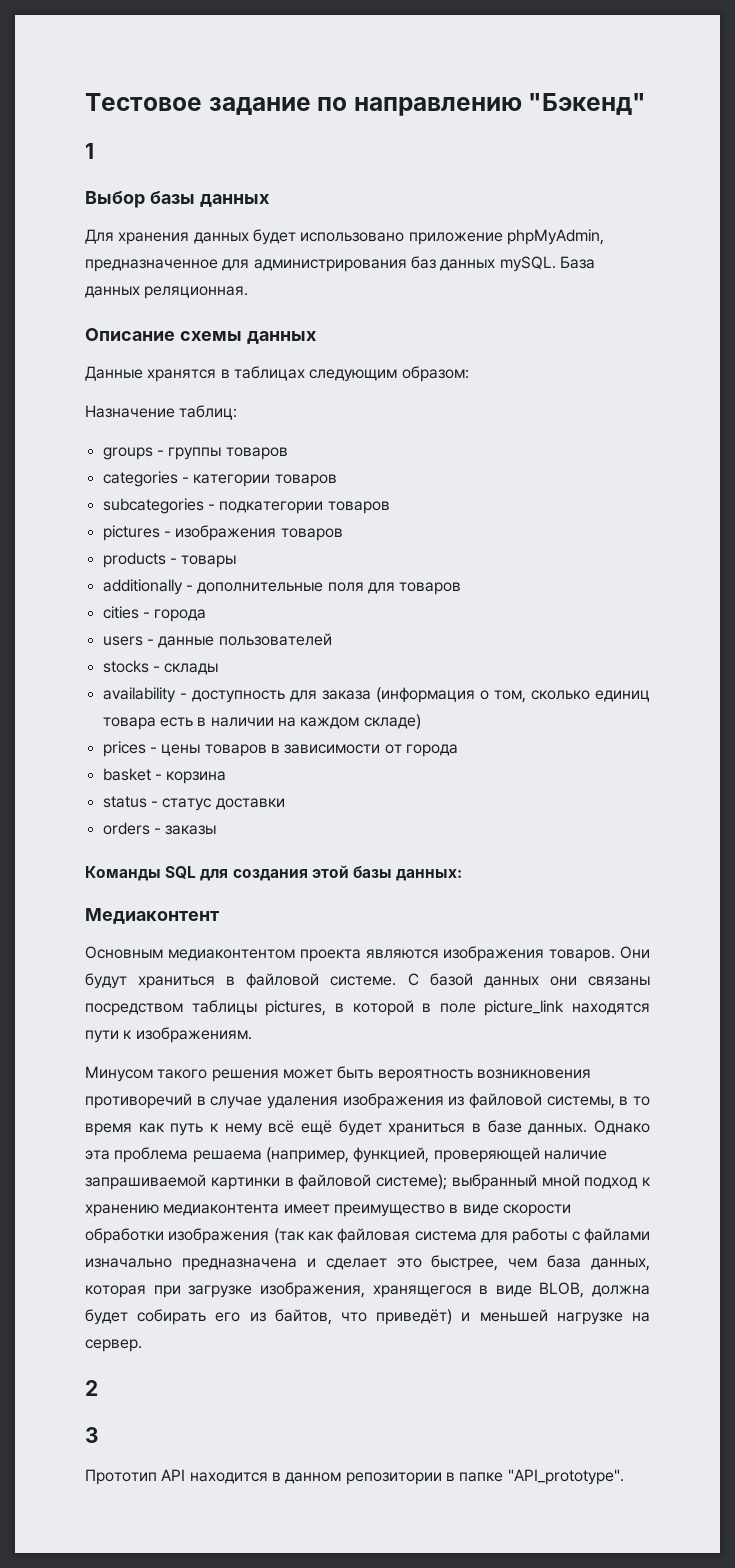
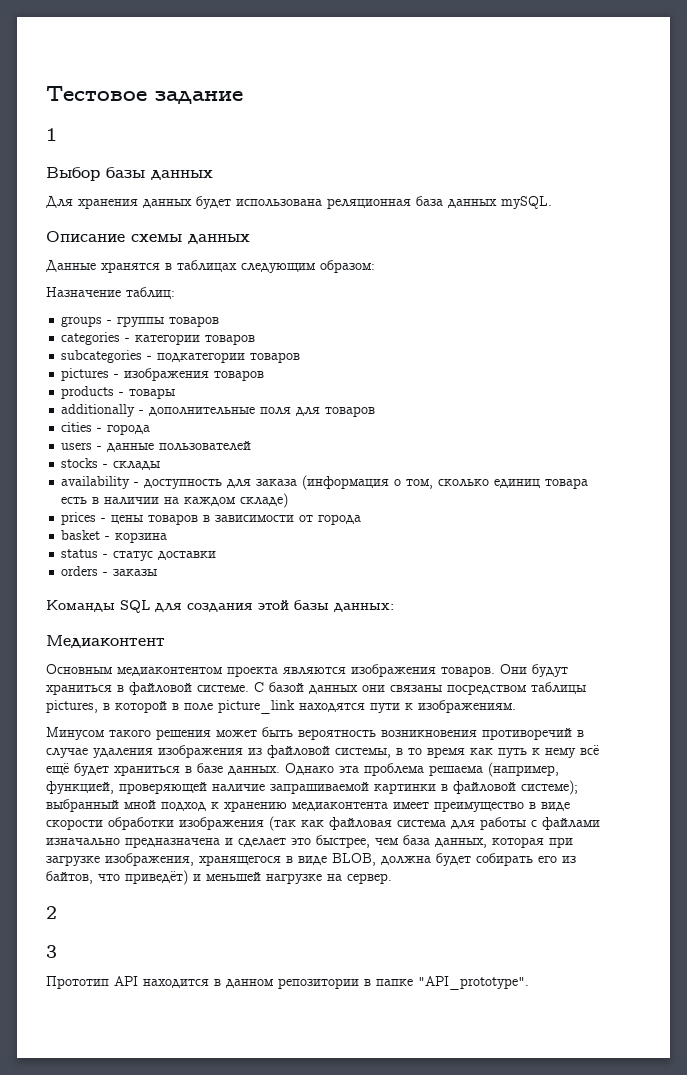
[317,93,647,116] по направлению "Бэкенд" -> (243, 97) none
[300,229,604,245] [85,256,436,272] использовано приложение phpMyAdmin, предназначенное для администрирования баз -> [236,196,443,209] использована реляционная база
[559,256,595,269] [85,286,249,299] База данных реляционная. -> (552, 202) none

